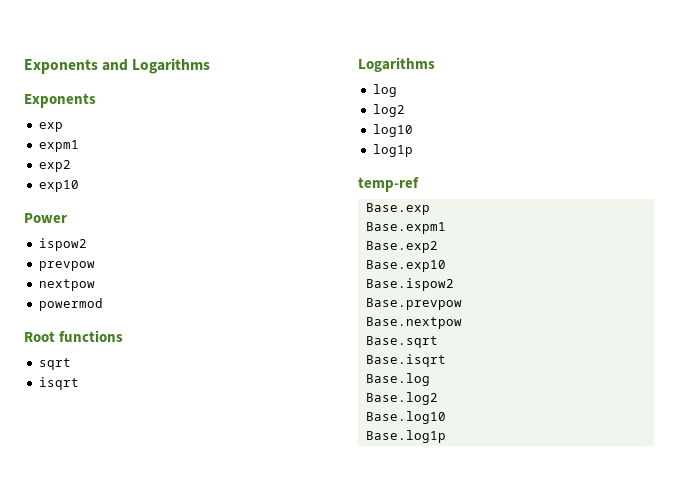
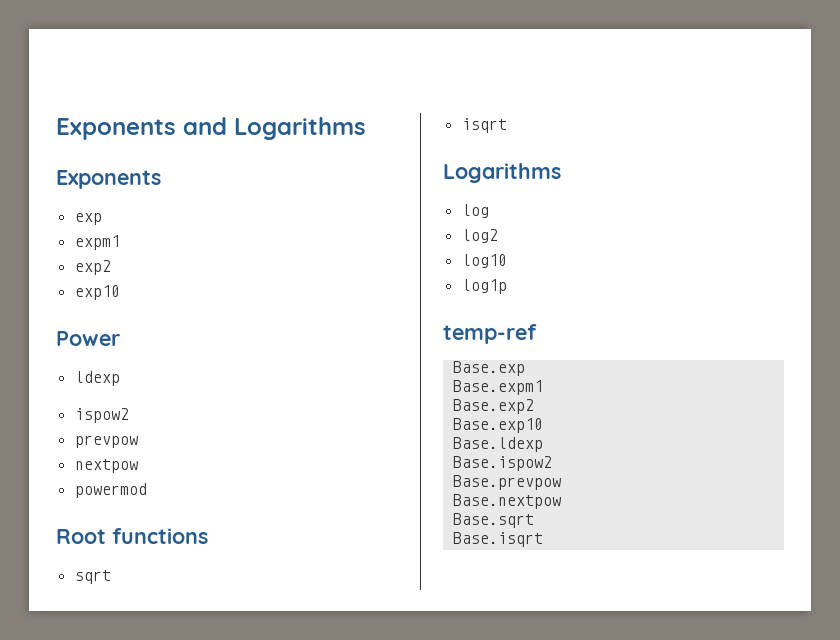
(67, 218) none -> [74,371,120,386] // ldexp
(447, 266) none -> [453,437,544,452] // Base.ldexp
[366,373,431,386] [366,392,439,405] [366,411,447,424] [366,430,447,443] // Base.log // Base.log2 // Base.log10 // Base.log1p -> (544, 539) none

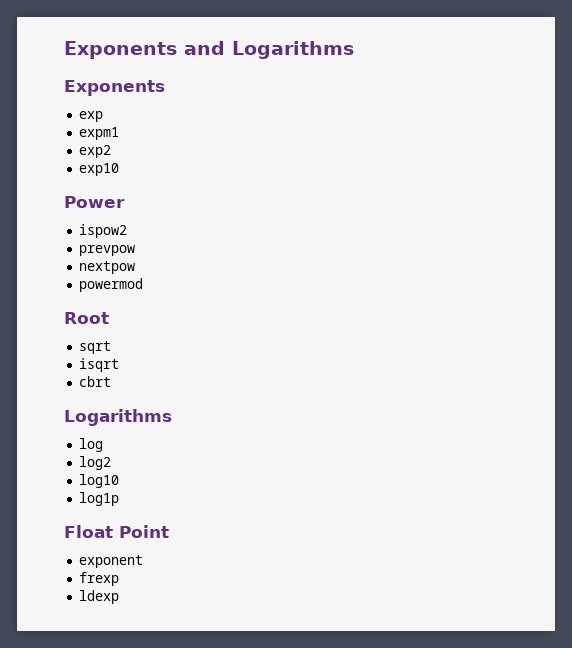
[74,371,120,386] // ldexp -> (125, 202) none
[112,528,208,544] functions -> (109, 318) none
(507, 125) none -> [78,376,111,387] // cbrt
[443,324,537,344] [453,361,526,376] [453,380,544,395] [453,399,535,414] [453,418,544,433] [453,437,544,452] [453,456,553,471] [453,475,562,490] [453,494,562,509] [453,513,535,528] [453,532,544,547] temp-ref // Base.exp // Base.expm1 // Base.exp2 // Base.exp10 // Base.ldexp // Base.ispow2 // Base.prevpow // Base.nextpow // Base.sqrt // Base.isqrt -> [64,525,169,538] [78,555,143,568] [78,572,119,586] [78,590,119,604] Float Point // exponent // frexp // ldexp

